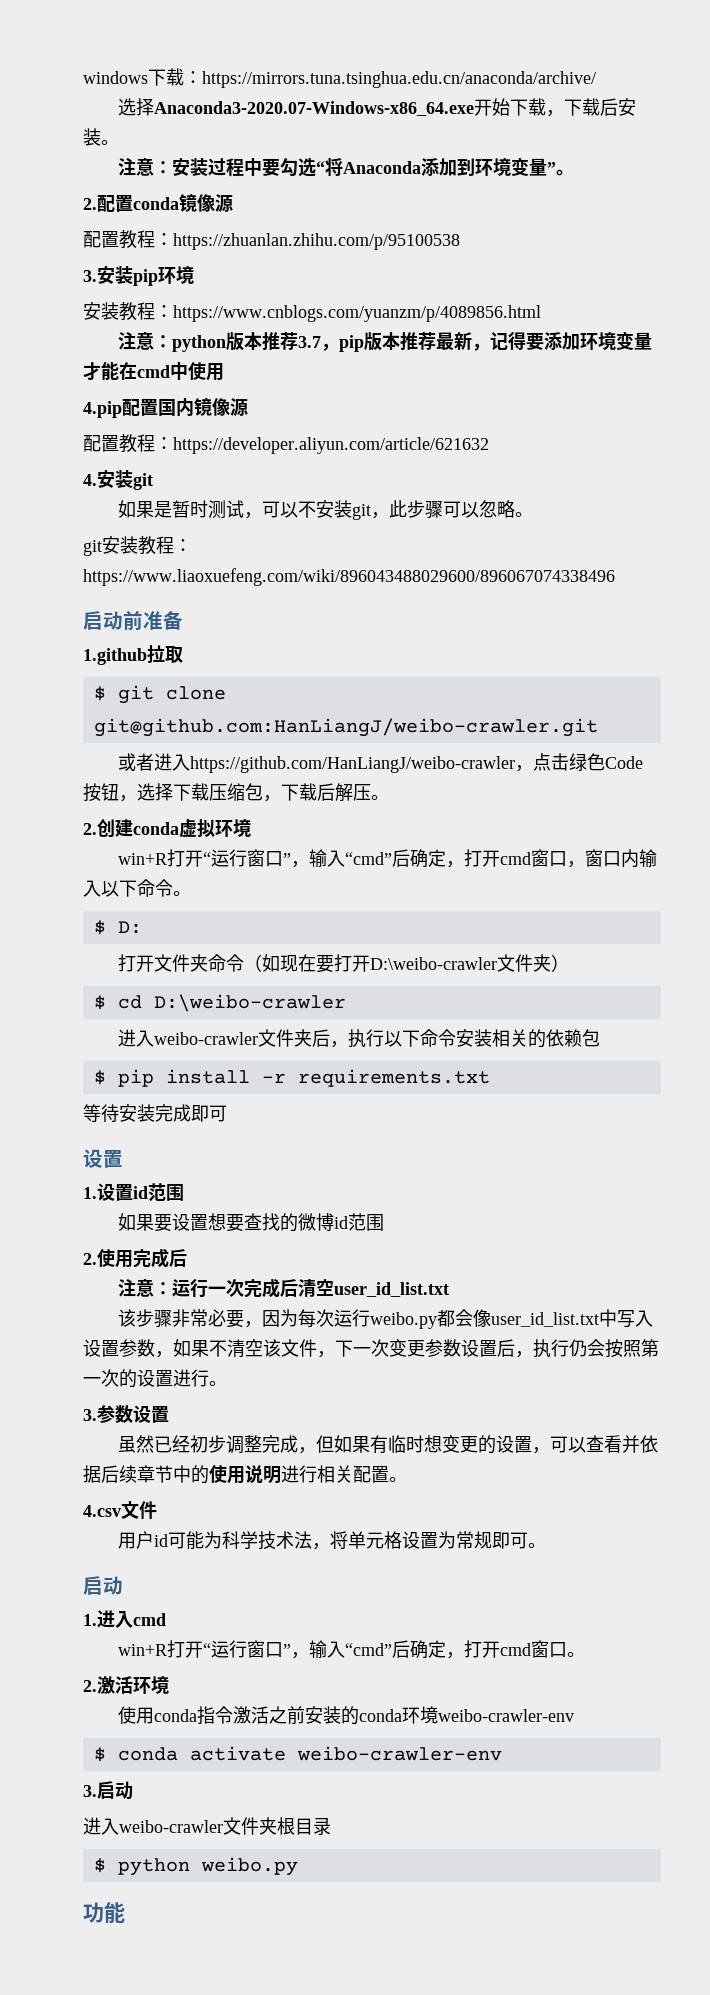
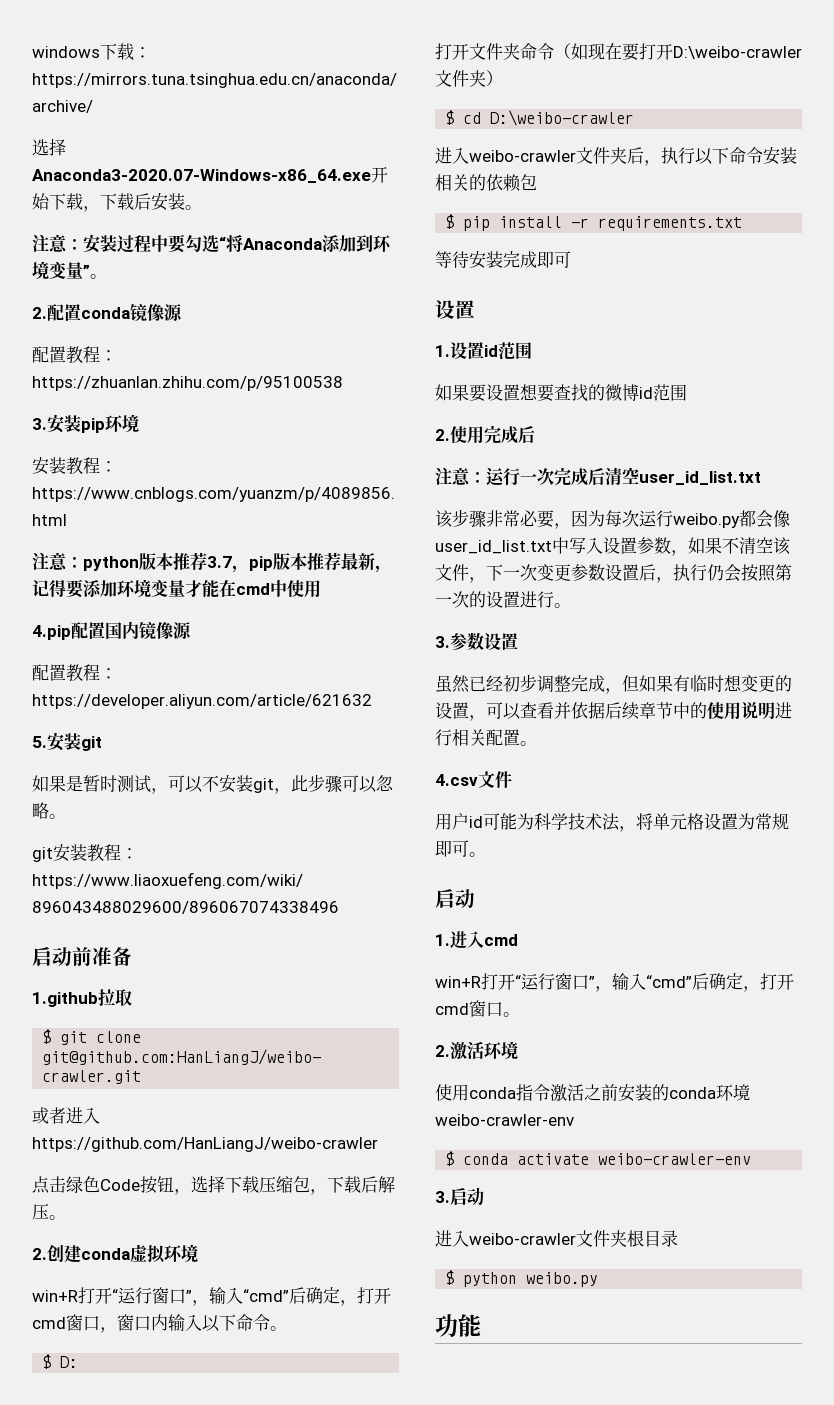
[83,474,97,486] 4. -> [32,736,47,748] 5.
[515,765,534,772] ， -> (378, 1144) //

